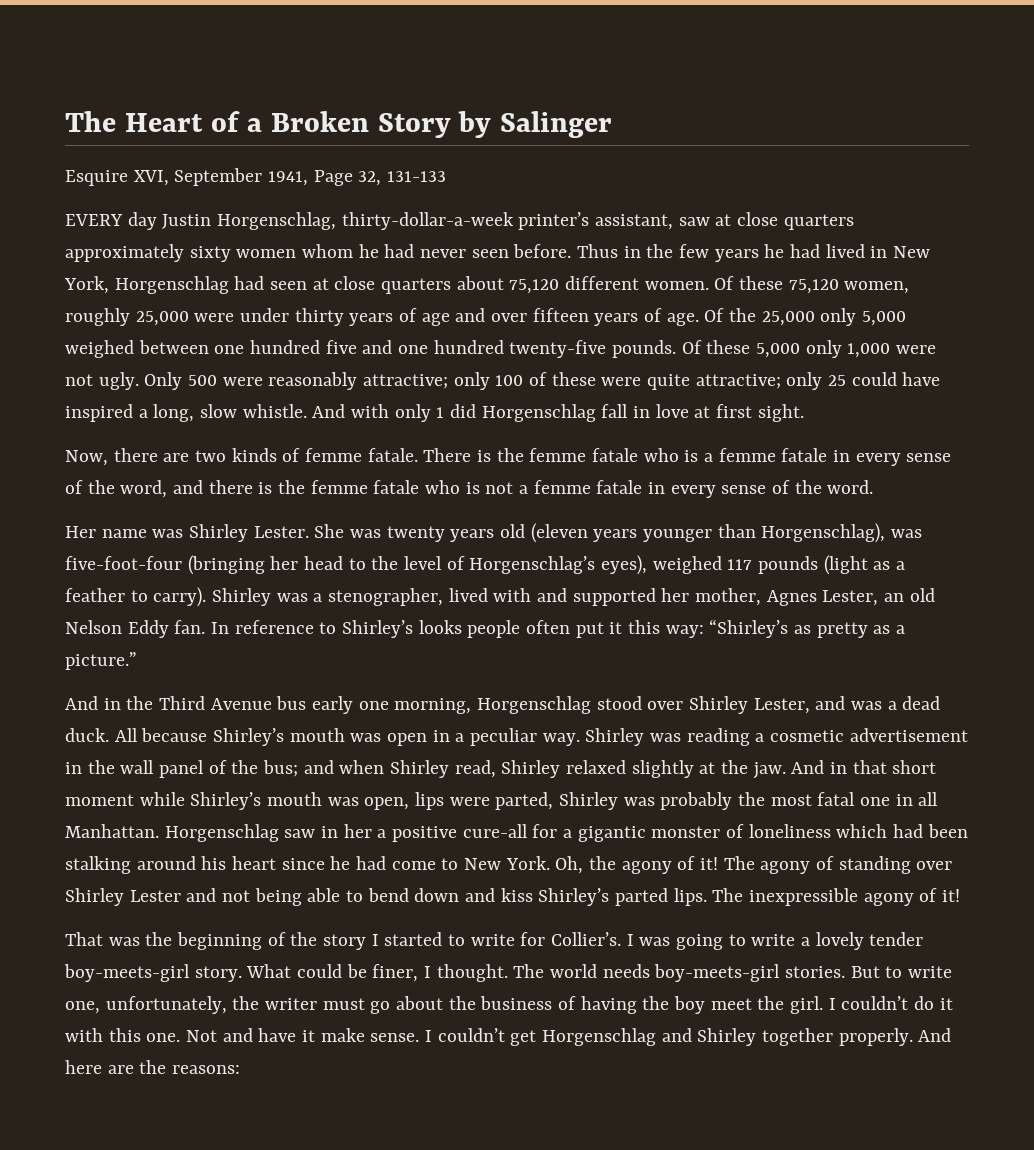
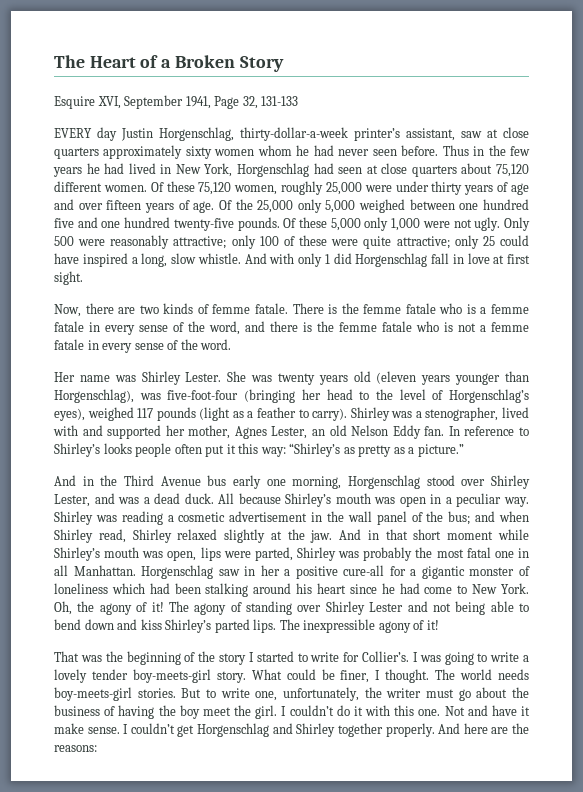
[458,111,613,138] by Salinger -> (284, 64) none

